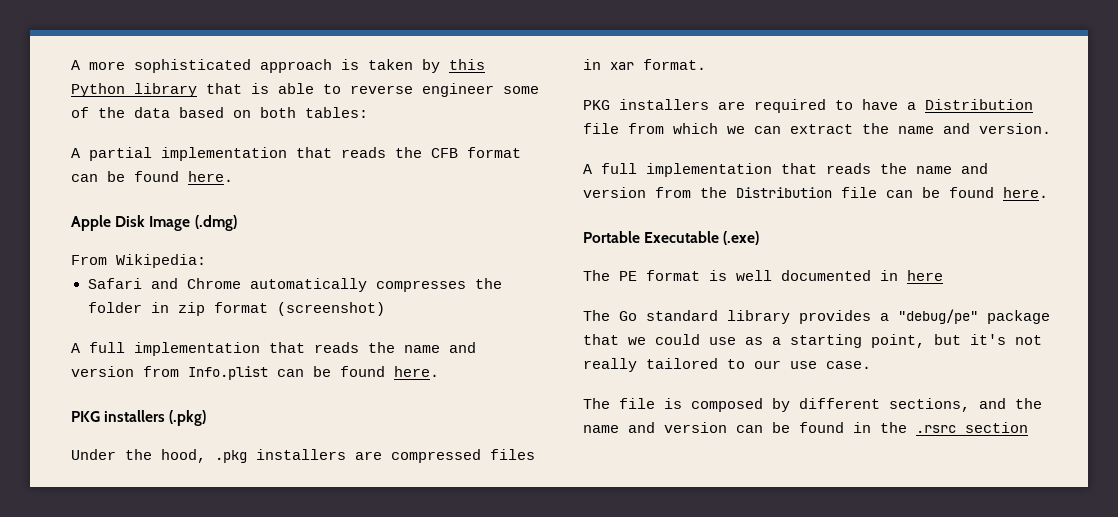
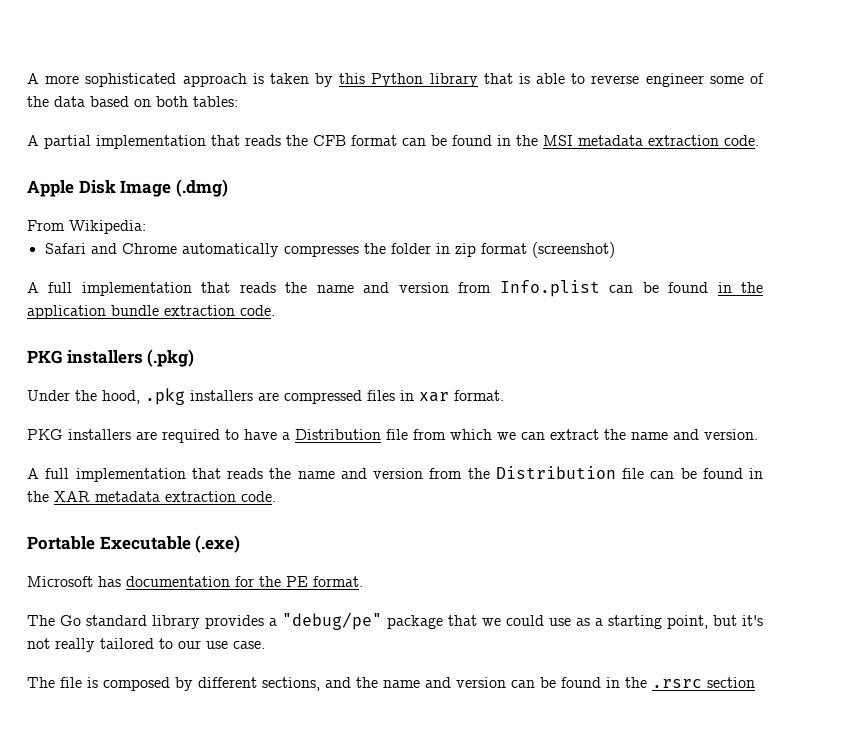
[188,171,233,182] here. -> [497,135,759,146] in the MSI metadata extraction code.
[394,366,439,377] here. -> [717,282,763,293] [27,305,275,319] in the application bundle extraction code.
[1003,187,1048,198] [583,231,760,245] [583,270,943,281] here. // Portable Executable (.exe) // The PE format is well documented in here -> [749,468,763,479] [27,491,276,502] [27,535,241,553] [27,576,363,587] in the XAR metadata extraction code. // Portable Executable (.exe) // Microsoft has documentation for the PE format.

